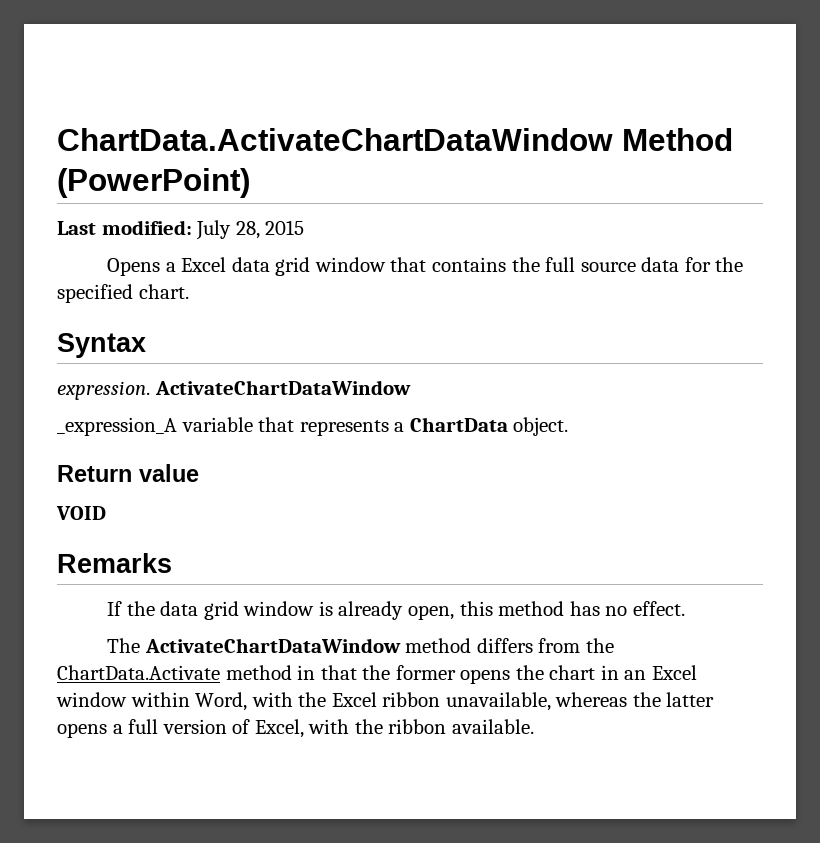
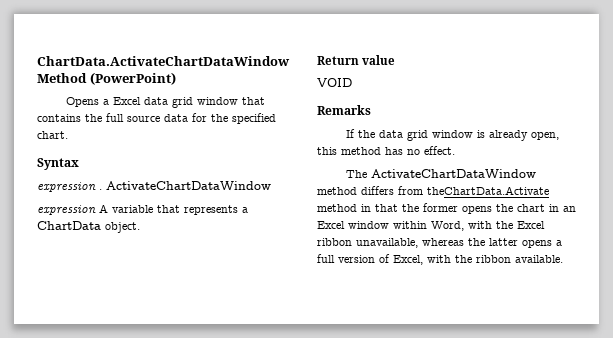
[57,220,305,240] // Last modified: July 28, 2015 -> (176, 78) none
[57,381,150,400] expression. -> [37,182,102,192] expression .
[57,417,177,436] _expression_A -> [37,204,108,215] expression A
[585,638,614,653] [57,665,220,680] the ChartData.Activate -> [427,186,549,195] theChartData.Activate

